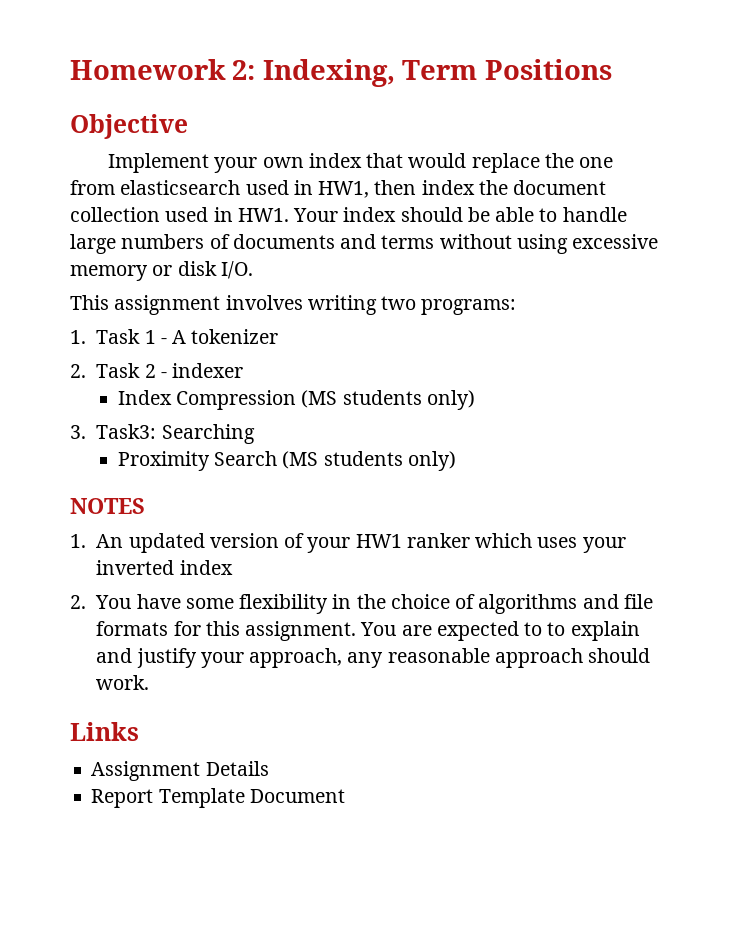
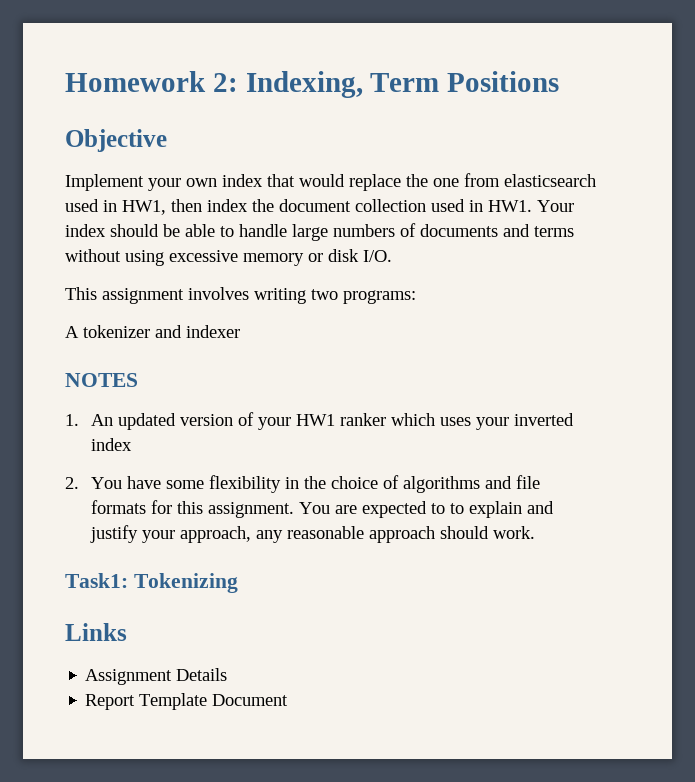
[70,329,279,344] [70,363,244,378] [117,390,475,410] [70,424,255,444] [117,451,456,471] 1. Task 1 - A tokenizer // 2. Task 2 - indexer // Index Compression (MS students only) // 3. Task3: Searching // Proximity Search (MS students only) -> [65,325,240,338] A tokenizer and indexer
(150, 682) none -> [65,573,238,593] // Task1: Tokenizing

